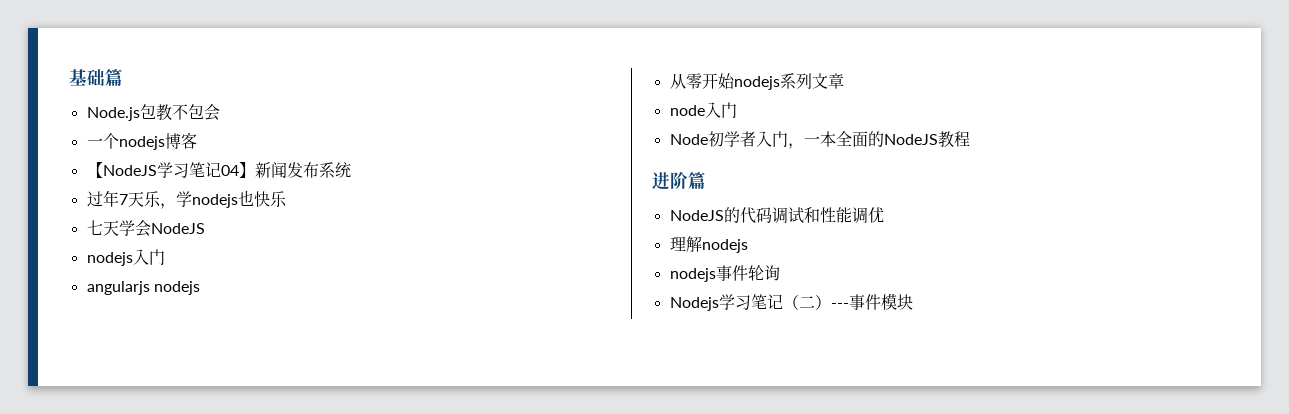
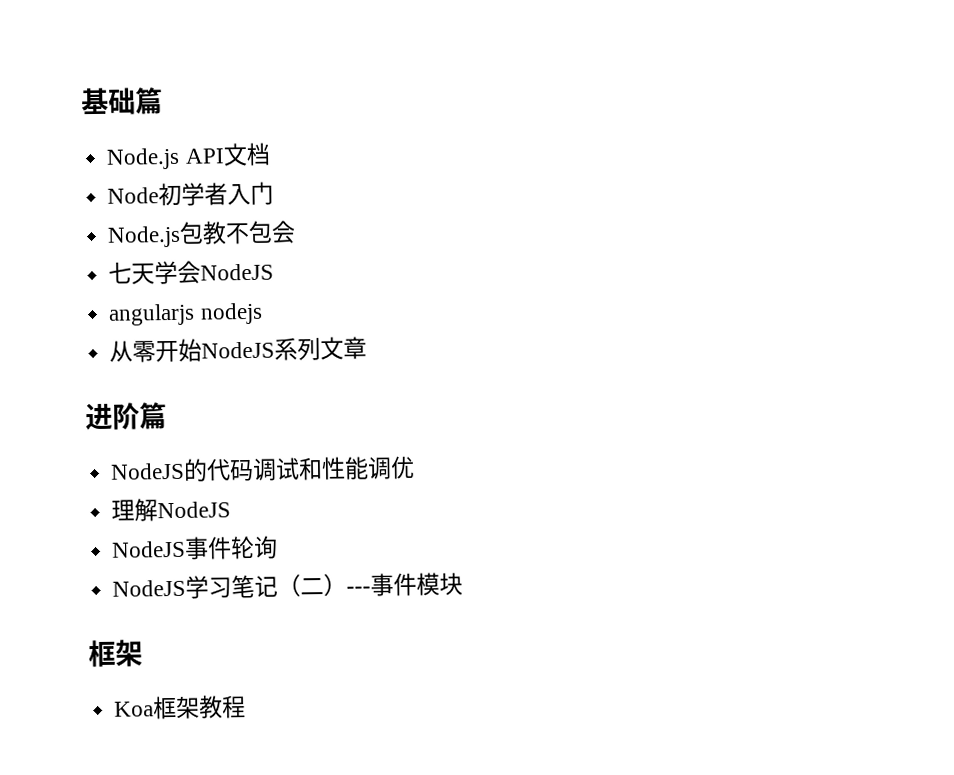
[139,104,220,121] [86,132,197,150] [86,162,351,178] [86,190,287,209] 包教不包会 // 一个nodejs博客 // 【NodeJS学习笔记04】新闻发布系统 // 过年7天乐，学nodejs也快乐 -> [184,142,271,167] [107,181,275,207] [107,220,297,248] API文档 // Node初学者入门 // Node.js包教不包会
[86,249,165,266] // nodejs入门 -> (275, 272) none
[733,76,780,90] nodejs -> [201,341,276,359] NodeJS
[669,102,737,118] [669,131,970,149] // node入门 // Node初学者入门，一本全面的NodeJS教程 -> (368, 348) none
[701,239,748,253] [669,268,716,282] nodejs // nodejs -> [157,501,232,519] [111,540,187,558] NodeJS // NodeJS
[669,297,719,311] Nodejs -> [112,579,187,597] NodeJS
(913, 302) none -> [88,639,143,668] [114,695,247,720] // 框架 // Koa框架教程

